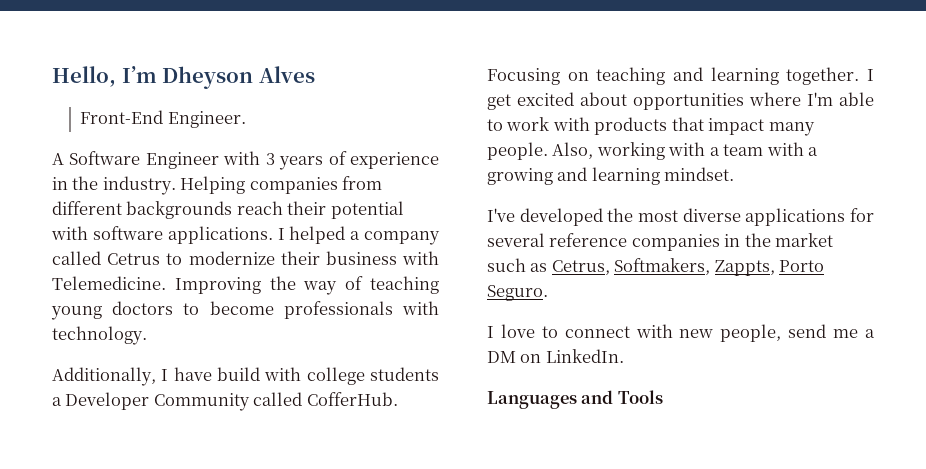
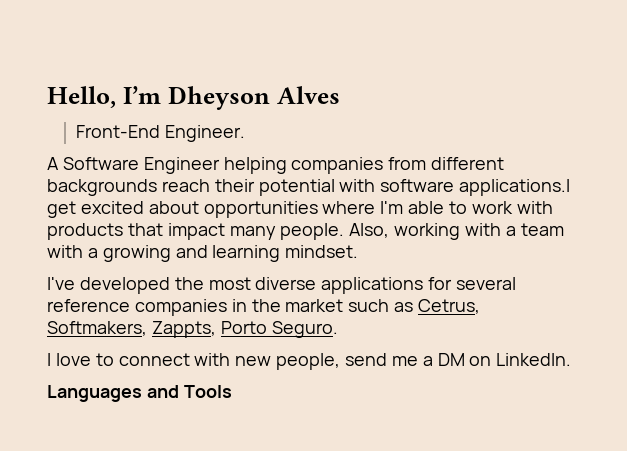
[223,151,439,170] [52,176,246,195] with 3 years of experience in the industry. Helping -> [223,157,287,174] helping
[167,226,440,245] [52,251,439,265] [52,276,440,295] [51,301,440,320] [52,326,147,345] [52,367,439,386] [52,392,398,411] [487,67,874,85] applications. I helped a company called Cetrus to modernize their business with Telemedicine. Improving the way of teaching young doctors to become professionals with technology. // Additionally, I have build with college students a Developer Community called CofferHub. Focusing on teaching and learning together. I -> [459,179,571,196] applications.I

